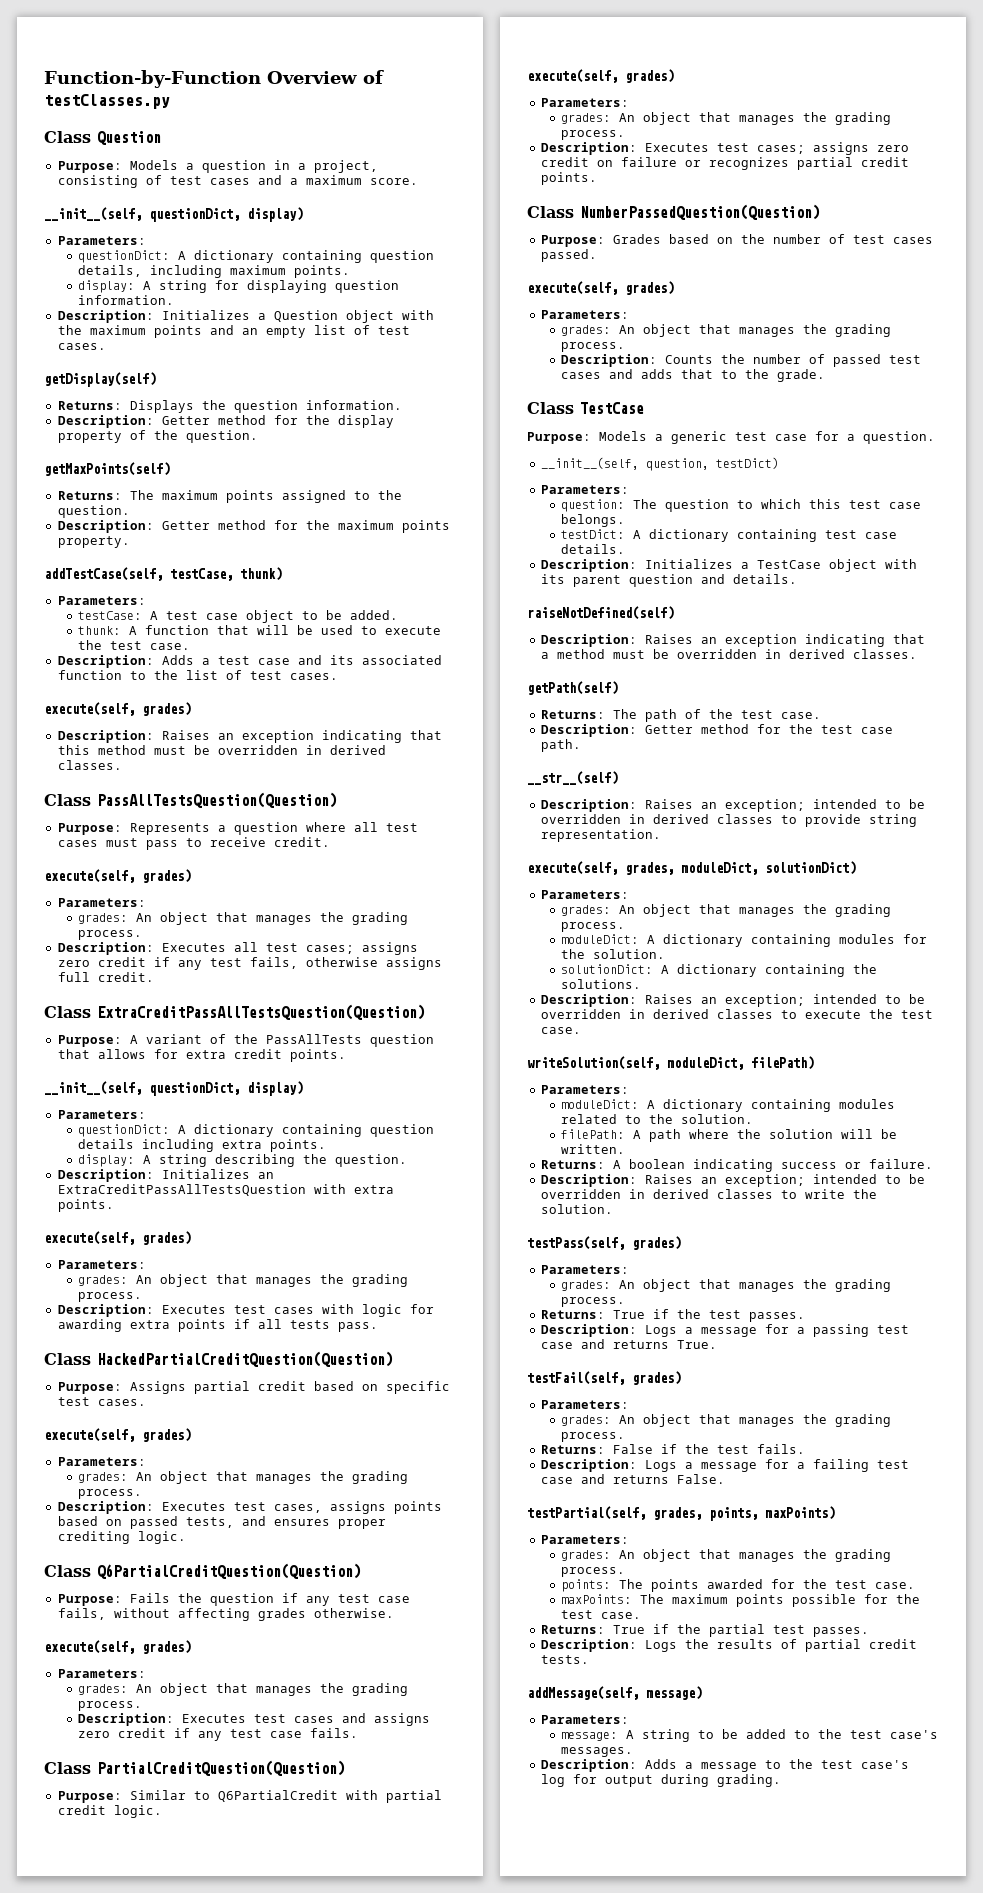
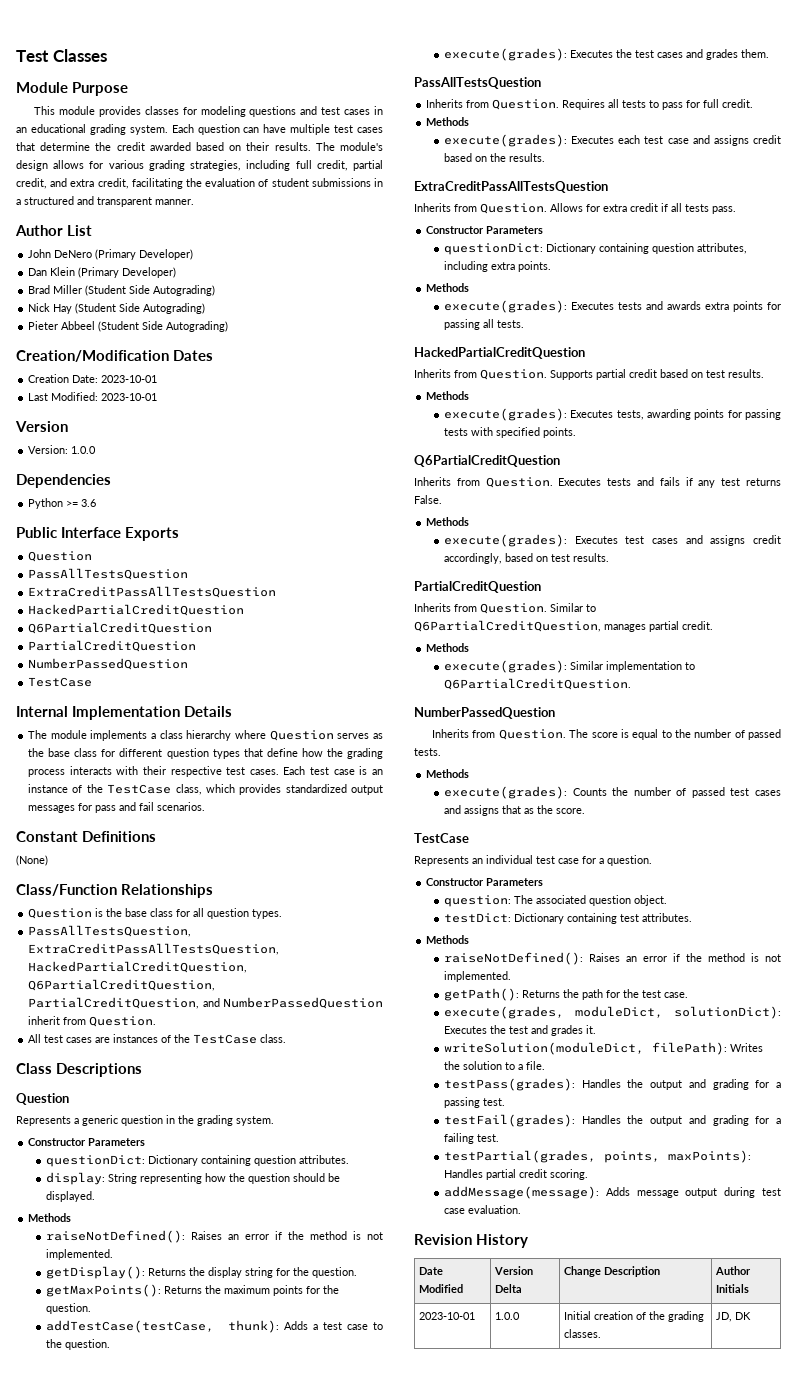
[44,70,384,88] [44,94,170,109] [44,131,161,145] [57,160,378,173] [57,175,418,188] [44,207,303,222] [57,236,146,245] [78,250,435,263] [78,265,351,278] [78,280,400,293] [78,295,175,305] [57,310,434,323] [57,325,410,338] [57,343,106,350] [44,372,156,387] [57,400,402,413] [57,415,394,428] [57,430,258,443] [44,462,170,476] [57,490,402,503] [57,505,130,518] [57,520,450,533] [57,536,130,548] [44,567,282,581] [57,596,146,605] [78,610,399,623] [78,625,442,635] [78,640,191,650] [57,655,442,668] [57,670,338,680] [44,702,191,716] [57,730,442,743] [57,745,386,755] [57,760,122,770] [44,792,337,808] [57,822,418,835] [57,837,330,850] [44,869,191,883] [57,898,146,907] [78,912,409,925] [78,930,143,940] [57,942,418,955] [57,957,442,970] [57,972,154,982] [44,1004,425,1020] [57,1034,434,1047] [57,1049,346,1062] [44,1081,303,1096] [57,1110,146,1119] [78,1124,435,1137] [78,1139,327,1152] [78,1154,408,1167] [57,1169,274,1182] [57,1184,394,1196] [57,1199,114,1212] [44,1231,191,1245] [57,1260,146,1269] [78,1274,409,1287] [78,1292,143,1302] [57,1304,434,1317] [57,1319,378,1332] [44,1351,393,1367] [57,1381,450,1394] [57,1397,146,1406] [44,1428,191,1442] [57,1457,146,1466] [78,1471,409,1484] [78,1489,143,1499] [57,1501,442,1514] [57,1516,386,1529] [57,1531,186,1544] [44,1563,361,1579] [57,1593,410,1606] [57,1608,394,1621] [44,1640,191,1654] [57,1669,146,1678] [78,1683,409,1696] [78,1701,143,1711] [78,1713,175,1726] Function-by-Function Overview of testClasses.py // Class Question // Purpose: Models a question in a project, consisting of test cases and a maximum score. // __init__(self, questionDict, display) // Parameters: // questionDict: A dictionary containing question details, including maximum points. // display: A string for displaying question information. // Description: Initializes a Question object with the maximum points and an empty list of test cases. // getDisplay(self) // Returns: Displays the question information. // Description: Getter method for the display property of the question. // getMaxPoints(self) // Returns: The maximum points assigned to the question. // Description: Getter method for the maximum points property. // addTestCase(self, testCase, thunk) // Parameters: // testCase: A test case object to be added. // thunk: A function that will be used to execute the test case. // Description: Adds a test case and its associated function to the list of test cases. // execute(self, grades) // Description: Raises an exception indicating that this method must be overridden in derived classes. // Class PassAllTestsQuestion(Question) // Purpose: Represents a question where all test cases must pass to receive credit. // execute(self, grades) // Parameters: // grades: An object that manages the grading process. // Description: Executes all test cases; assigns zero credit if any test fails, otherwise assigns full credit. // Class ExtraCreditPassAllTestsQuestion(Question) // Purpose: A variant of the PassAllTests question that allows for extra credit points. // __init__(self, questionDict, display) // Parameters: // questionDict: A dictionary containing question details including extra points. // display: A string describing the question. // Description: Initializes an ExtraCreditPassAllTestsQuestion with extra points. // execute(self, grades) // Parameters: // grades: An object that manages the grading process. // Description: Executes test cases with logic for awarding extra points if all tests pass. // Class HackedPartialCreditQuestion(Question) // Purpose: Assigns partial credit based on specific test cases. // execute(self, grades) // Parameters: // grades: An object that manages the grading process. // Description: Executes test cases, assigns points based on passed tests, and ensures proper crediting logic. // Class Q6PartialCreditQuestion(Question) // Purpose: Fails the question if any test case fails, without affecting grades otherwise. // execute(self, grades) // Parameters: // grades: An object that manages the grading process. // Description: -> [16,49,107,62] [16,82,129,96] [34,106,384,117] [16,124,383,135] [16,142,383,151] [16,160,384,171] [16,178,383,189] [16,196,194,207] [15,225,93,236] [28,249,194,260] [28,267,177,278] [28,285,216,296] [28,303,206,314] [28,321,229,332] [16,350,214,362] [28,374,158,383] [28,392,158,401] [15,421,68,432] [28,445,97,454] [16,474,111,488] [28,498,97,509] [16,527,180,541] [28,551,93,562] [28,568,189,580] [28,586,277,598] [28,604,245,616] [28,622,213,634] [28,640,197,652] [28,658,189,670] [28,677,93,687] [16,706,233,720] [28,730,384,741] [28,748,383,759] [28,766,383,777] [28,784,384,795] [28,802,206,813] [16,831,157,842] [16,855,48,866] [16,884,214,898] [28,908,283,919] [28,925,192,937] [28,943,280,955] [28,961,248,973] [28,979,216,991] [28,997,383,1009] [28,1016,157,1027] [28,1034,287,1044] [16,1063,143,1077] [16,1093,69,1105] [16,1115,274,1126] [28,1138,146,1146] [46,1155,350,1167] [46,1172,341,1185] [46,1191,96,1202] [28,1213,72,1222] [46,1230,383,1243] [46,1249,114,1260] [46,1266,358,1279] [46,1284,340,1297] [46,1303,92,1314] [46,1320,384,1333] [46,1339,111,1350] [444,48,770,61] [414,77,541,89] [426,99,754,110] [426,117,470,126] [444,134,781,147] [444,153,546,162] [414,181,608,193] [414,203,736,214] [426,226,544,234] [444,243,748,255] [444,261,552,272] [426,283,470,292] [444,300,781,313] [444,319,525,330] [414,347,585,359] [414,369,764,380] [426,391,470,400] [444,408,782,421] [444,427,577,438] [414,455,560,467] [414,477,782,488] [414,495,442,504] [426,517,470,526] [444,534,568,547] Test Classes // Module Purpose // This module provides classes for modeling questions and test cases in an educational grading system. Each question can have multiple test cases that determine the credit awarded based on their results. The module's design allows for various grading strategies, including full credit, partial credit, and extra credit, facilitating the evaluation of student submissions in a structured and transparent manner. // Author List // John DeNero (Primary Developer) // Dan Klein (Primary Developer) // Brad Miller (Student Side Autograding) // Nick Hay (Student Side Autograding) // Pieter Abbeel (Student Side Autograding) // Creation/Modification Dates // Creation Date: 2023-10-01 // Last Modified: 2023-10-01 // Version // Version: 1.0.0 // Dependencies // Python >= 3.6 // Public Interface Exports // Question // PassAllTestsQuestion // ExtraCreditPassAllTestsQuestion // HackedPartialCreditQuestion // Q6PartialCreditQuestion // PartialCreditQuestion // NumberPassedQuestion // TestCase // Internal Implementation Details // The module implements a class hierarchy where Question serves as the base class for different question types that define how the grading process interacts with their respective test cases. Each test case is an instance of the TestCase class, which provides standardized output messages for pass and fail scenarios. // Constant Definitions // (None) // Class/Function Relationships // Question is the base class for all question types. // PassAllTestsQuestion, ExtraCreditPassAllTestsQuestion, HackedPartialCreditQuestion, Q6PartialCreditQuestion, PartialCreditQuestion, and NumberPassedQuestion inherit from Question. // All test cases are instances of the TestCase class. // Class Descriptions // Question // Represents a generic question in the grading system. // Constructor Parameters // questionDict: Dictionary containing question attributes. // display: String representing how the question should be displayed. // Methods // raiseNotDefined(): Raises an error if the method is not implemented. // getDisplay(): Returns the display string for the question. // getMaxPoints(): Returns the maximum points for the question. // addTestCase(testCase, thunk): Adds a test case to the question. // execute(grades): Executes the test cases and grades them. // PassAllTestsQuestion // Inherits from Question. Requires all tests to pass for full credit. // Methods // execute(grades): Executes each test case and assigns credit based on the results. // ExtraCreditPassAllTestsQuestion // Inherits from Question. Allows for extra credit if all tests pass. // Constructor Parameters // questionDict: Dictionary containing question attributes, including extra points. // Methods // execute(grades): Executes tests and awards extra points for passing all tests. // HackedPartialCreditQuestion // Inherits from Question. Supports partial credit based on test results. // Methods // execute(grades): Executes tests, awarding points for passing tests with specified points. // Q6PartialCreditQuestion // Inherits from Question. Executes tests and fails if any test returns False. // Methods // execute(grades):
[78,1728,359,1741] [44,1760,345,1776] [57,1790,442,1803] [57,1805,162,1818] [527,69,674,83] [540,98,629,107] [561,112,892,125] [561,130,626,140] [540,142,909,155] [540,157,909,170] [540,172,597,185] [527,204,820,220] [540,234,933,247] [540,249,597,262] [527,281,674,295] [540,310,629,319] [561,324,892,337] [561,342,626,352] [561,354,658,367] zero credit if any test case fails. // Class PartialCreditQuestion(Question) // Purpose: Similar to Q6PartialCredit with partial credit logic. // execute(self, grades) // Parameters: // grades: An object that manages the grading process. // Description: Executes test cases; assigns zero credit on failure or recognizes partial credit points. // Class NumberPassedQuestion(Question) // Purpose: Grades based on the number of test cases passed. // execute(self, grades) // Parameters: // grades: An object that manages the grading process. // Description: -> [753,535,781,544] [444,553,610,564] [414,581,541,593] [414,603,596,614] [414,620,713,632] [426,643,470,652] [444,660,696,673] [444,678,632,690] [414,707,555,719] [432,729,781,740] [414,748,441,756] [426,769,470,778] [444,786,568,799] credit accordingly, based on test results. // PartialCreditQuestion // Inherits from Question. Similar to Q6PartialCreditQuestion, manages partial credit. // Methods // execute(grades): Similar implementation to Q6PartialCreditQuestion. // NumberPassedQuestion // Inherits from Question. The score is equal to the number of passed tests. // Methods // execute(grades):
[641,369,826,382] [527,402,644,414] [527,431,727,444] adds that to the grade. // Class TestCase // Purpose: Models a generic -> [464,805,586,816] [414,833,469,843] [414,855,533,866] assigns that as the score. // TestCase // Represents an individual
[540,457,779,471] [540,485,629,494] [561,499,922,512] [561,514,626,527] [561,529,898,542] [561,544,626,554] [540,559,917,572] [540,574,797,587] [527,606,674,620] [540,634,925,647] [540,649,917,659] [527,681,618,695] [540,709,821,722] [540,724,893,737] [540,739,581,752] [527,771,618,785] [540,799,925,812] [540,814,917,827] [540,829,661,842] [527,861,856,875] [540,890,629,899] [561,904,892,917] [561,922,626,932] [561,934,928,947] [561,949,666,959] [561,964,878,977] [561,979,642,989] [540,994,925,1007] [540,1009,933,1019] [540,1027,581,1034] [527,1056,814,1070] [540,1085,629,1094] [561,1099,896,1112] [561,1114,754,1124] [561,1129,898,1142] [561,1144,626,1154] [540,1159,933,1172] [540,1174,925,1187] [540,1189,877,1199] [540,1204,613,1214] [527,1236,681,1250] [540,1265,629,1274] [561,1279,892,1292] [561,1297,626,1307] [540,1309,805,1322] [540,1324,909,1337] [540,1339,717,1349] [527,1371,681,1385] [540,1400,629,1409] [561,1414,892,1427] [561,1432,626,1442] [540,1444,805,1454] [540,1459,909,1472] [540,1474,725,1484] [527,1506,835,1521] [540,1535,629,1544] [561,1549,892,1562] [561,1567,626,1577] [561,1579,916,1592] [561,1594,921,1607] [561,1610,642,1619] [540,1624,869,1637] [540,1639,917,1652] [540,1655,589,1664] [527,1686,702,1700] [540,1715,629,1724] [561,1729,939,1742] [561,1747,634,1757] [540,1759,909,1772] [540,1774,781,1787] __init__(self, question, testDict) // Parameters: // question: The question to which this test case belongs. // testDict: A dictionary containing test case details. // Description: Initializes a TestCase object with its parent question and details. // raiseNotDefined(self) // Description: Raises an exception indicating that a method must be overridden in derived classes. // getPath(self) // Returns: The path of the test case. // Description: Getter method for the test case path. // __str__(self) // Description: Raises an exception; intended to be overridden in derived classes to provide string representation. // execute(self, grades, moduleDict, solutionDict) // Parameters: // grades: An object that manages the grading process. // moduleDict: A dictionary containing modules for the solution. // solutionDict: A dictionary containing the solutions. // Description: Raises an exception; intended to be overridden in derived classes to execute the test case. // writeSolution(self, moduleDict, filePath) // Parameters: // moduleDict: A dictionary containing modules related to the solution. // filePath: A path where the solution will be written. // Returns: A boolean indicating success or failure. // Description: Raises an exception; intended to be overridden in derived classes to write the solution. // testPass(self, grades) // Parameters: // grades: An object that manages the grading process. // Returns: True if the test passes. // Description: Logs a message for a passing test case and returns True. // testFail(self, grades) // Parameters: // grades: An object that manages the grading process. // Returns: False if the test fails. // Description: Logs a message for a failing test case and returns False. // testPartial(self, grades, points, maxPoints) // Parameters: // grades: An object that manages the grading process. // points: The points awarded for the test case. // maxPoints: The maximum points possible for the test case. // Returns: True if the partial test passes. // Description: Logs the results of partial credit tests. // addMessage(self, message) // Parameters: // message: A string to be added to the test case's messages. // Description: Adds a message to the test case's log for output during grading. -> [426,878,544,886] [444,895,668,907] [444,913,693,924] [426,935,470,944] [444,952,781,965] [444,971,512,982] [444,988,689,1001] [444,1006,781,1019] [444,1025,597,1036] [444,1042,764,1055] [444,1061,546,1070] [444,1078,781,1091] [444,1097,506,1108] [444,1114,781,1127] [444,1133,500,1144] [444,1150,752,1163] [444,1169,589,1180] [444,1186,781,1199] [444,1205,522,1214] [414,1234,529,1248] [418,1267,443,1275] [418,1284,463,1293] [493,1266,533,1275] [494,1284,522,1293] [563,1266,660,1277] [714,1266,751,1275] [715,1284,749,1293] [418,1312,475,1320] [494,1312,520,1320] [563,1311,704,1322] [563,1329,601,1338] [715,1312,751,1322] Constructor Parameters // question: The associated question object. // testDict: Dictionary containing test attributes. // Methods // raiseNotDefined(): Raises an error if the method is not implemented. // getPath(): Returns the path for the test case. // execute(grades, moduleDict, solutionDict): Executes the test and grades it. // writeSolution(moduleDict, filePath): Writes the solution to a file. // testPass(grades): Handles the output and grading for a passing test. // testFail(grades): Handles the output and grading for a failing test. // testPartial(grades, points, maxPoints): Handles partial credit scoring. // addMessage(message): Adds message output during test case evaluation. // Revision History // Date Modified | Version Delta | Change Description | Author Initials // 2023-10-01 | 1.0.0 | Initial creation of the grading classes. | JD, DK

